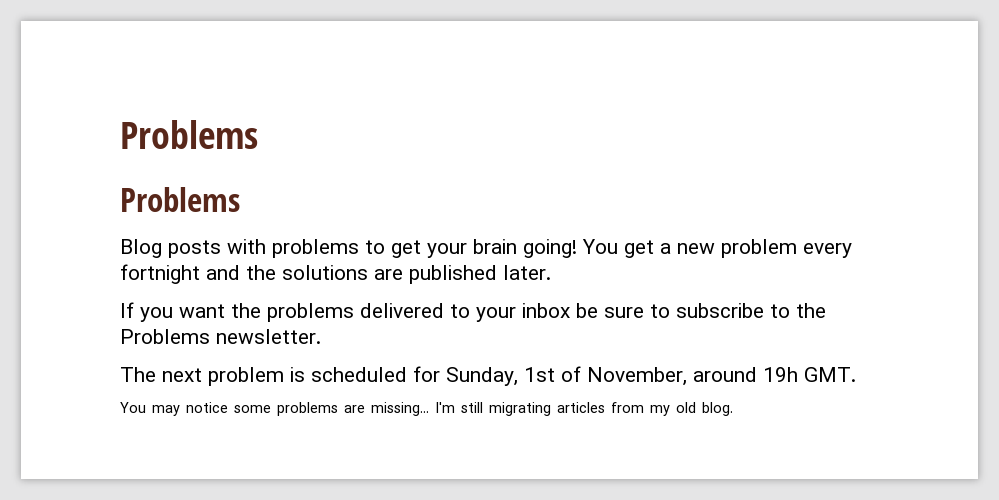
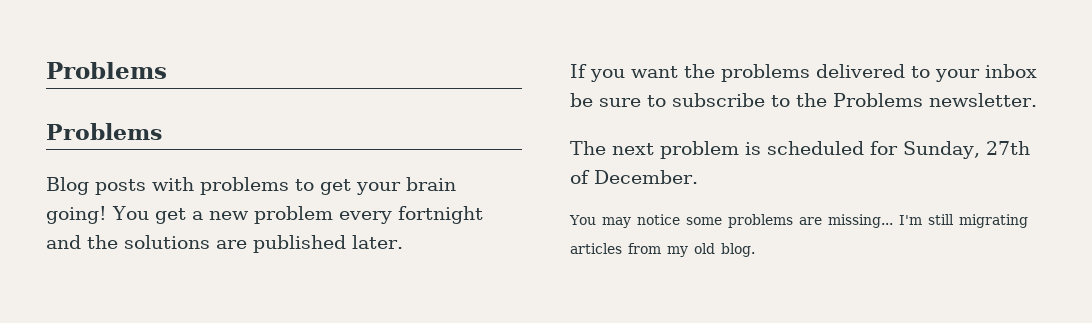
[524,366,856,386] 1st of November, around 19h GMT. -> [985,141,1030,155] [570,170,698,184] 27th of December.

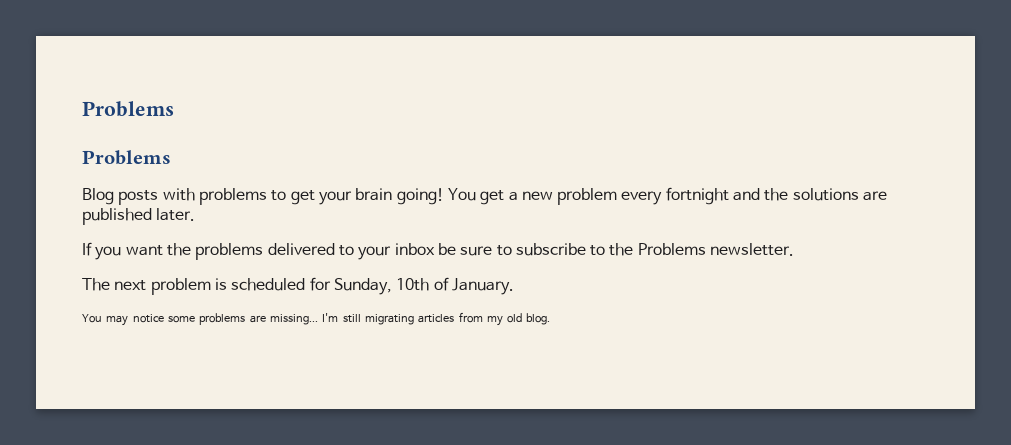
[985,141,1030,155] [570,170,698,184] 27th of December. -> [396,277,514,295] 10th of January.

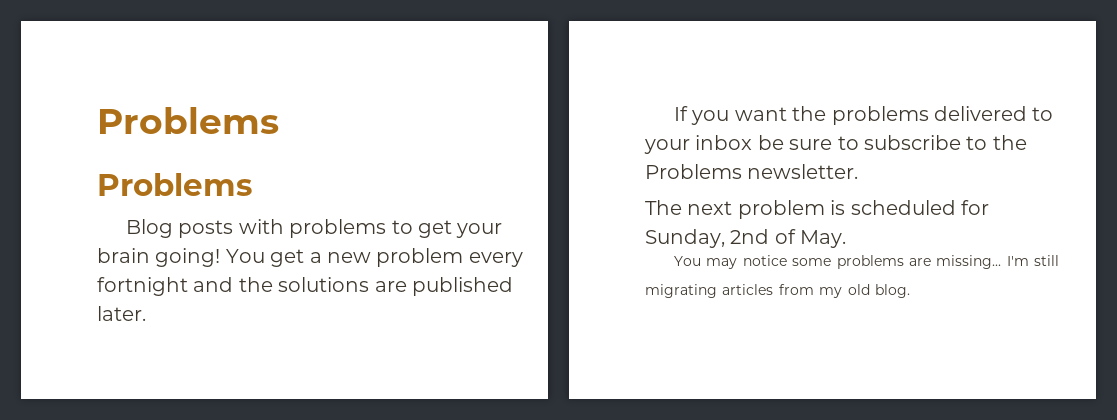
[396,277,514,295] 10th of January. -> [730,229,847,248] 2nd of May.

